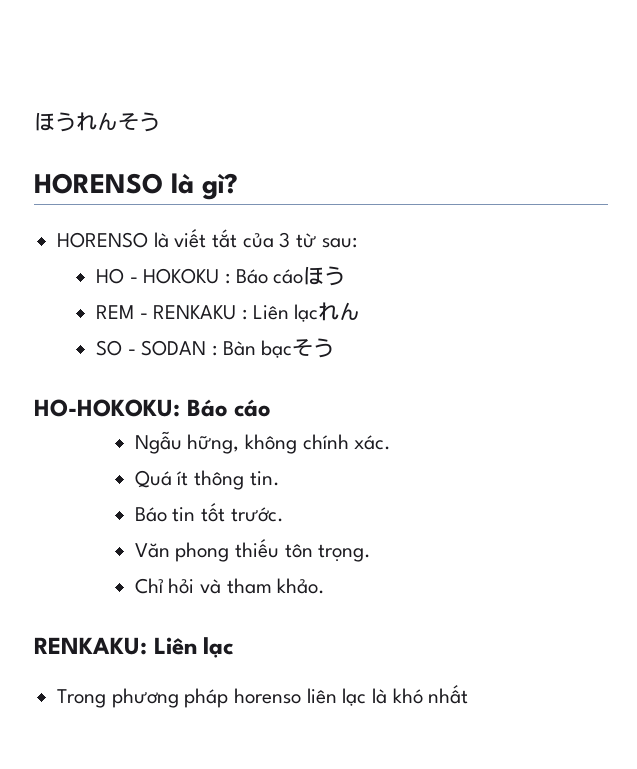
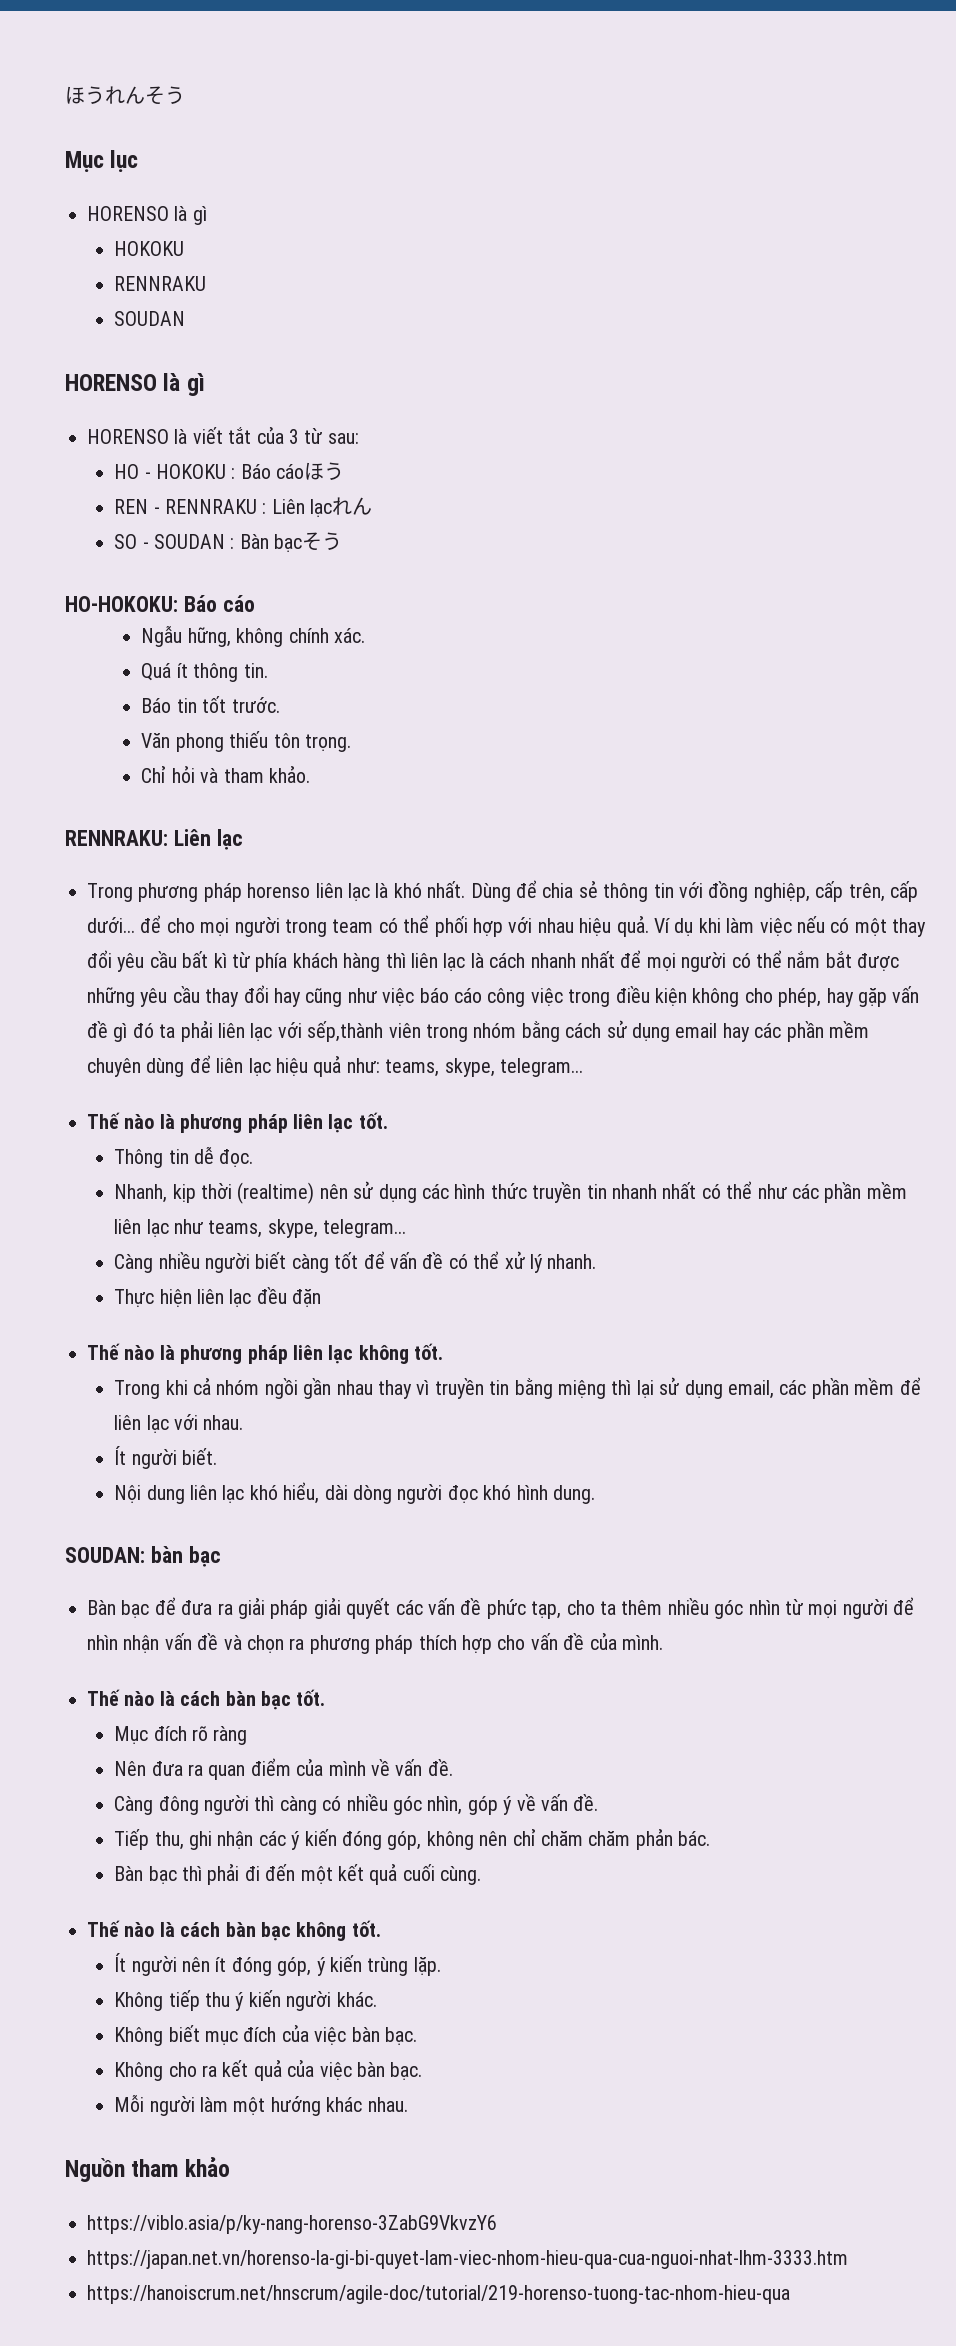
[34,173,238,200] // HORENSO là gì? -> [65,150,139,172] [87,206,207,225] [114,241,185,256] [114,276,207,291] [114,311,186,326] [65,373,205,396] // Mục lục // HORENSO là gì // HOKOKU // RENNRAKU // SOUDAN // HORENSO là gì
[95,305,237,320] REM - RENKAKU -> [114,499,258,514] REN - RENNRAKU
[141,340,207,356] SODAN -> [154,534,226,549] SOUDAN
[34,637,147,655] RENKAKU: -> [65,830,168,846] RENNRAKU:
[428,685,469,704] nhất -> [427,880,918,902] [87,915,927,937] [87,950,900,972] [87,985,920,1007] [87,1020,869,1042] [87,1055,583,1077] [87,1112,388,1133] [114,1146,254,1168] [114,1181,907,1204] [114,1219,407,1238] [114,1251,597,1273] [114,1287,322,1307] [87,1343,444,1364] [114,1377,921,1399] [114,1414,244,1433] [114,1446,218,1469] [114,1482,596,1504] [65,1546,221,1567] [87,1597,915,1619] [87,1633,663,1654] [87,1689,326,1710] [114,1726,248,1745] [114,1758,453,1780] [114,1794,599,1815] [114,1829,711,1850] [114,1864,482,1885] [87,1920,381,1941] [114,1953,441,1976] [114,1990,377,2011] [114,2025,418,2046] [114,2060,423,2081] [114,2094,408,2116] [65,2157,230,2182] [87,2215,497,2234] [87,2250,848,2269] [87,2285,790,2304] nhất. Dùng để chia sẻ thông tin với đồng nghiệp, cấp trên, cấp dưới... để cho mọi người trong team có thể phối hợp với nhau hiệu quả. Ví dụ khi làm việc nếu có một thay đổi yêu cầu bất kì từ phía khách hàng thì liên lạc là cách nhanh nhất để mọi người có thể nắm bắt được những yêu cầu thay đổi hay cũng như việc báo cáo công việc trong điều kiện không cho phép, hay gặp vấn đề gì đó ta phải liên lạc với sếp,thành viên trong nhóm bằng cách sử dụng email hay các phần mềm chuyên dùng để liên lạc hiệu quả như: teams, skype, telegram... // Thế nào là phương pháp liên lạc tốt. // Thông tin dễ đọc. // Nhanh, kịp thời (realtime) nên sử dụng các hình thức truyền tin nhanh nhất có thể như các phần mềm liên lạc như teams, skype, telegram... // Càng nhiều người biết càng tốt để vấn đề có thể xử lý nhanh. // Thực hiện liên lạc đều đặn // Thế nào là phương pháp liên lạc không tốt. // Trong khi cả nhóm ngồi gần nhau thay vì truyền tin bằng miệng thì lại sử dụng email, các phần mềm để liên lạc với nhau. // Ít người biết. // Nội dung liên lạc khó hiểu, dài dòng người đọc khó hình dung. // SOUDAN: bàn bạc // Bàn bạc để đưa ra giải pháp giải quyết các vấn đề phức tạp, cho ta thêm nhiều góc nhìn từ mọi người để nhìn nhận vấn đề và chọn ra phương pháp thích hợp cho vấn đề của mình. // Thế nào là cách bàn bạc tốt. // Mục đích rõ ràng // Nên đưa ra quan điểm của mình về vấn đề. // Càng đông người thì càng có nhiều góc nhìn, góp ý về vấn đề. // Tiếp thu, ghi nhận các ý kiến đóng góp, không nên chỉ chăm chăm phản bác. // Bàn bạc thì phải đi đến một kết quả cuối cùng. // Thế nào là cách bàn bạc không tốt. // Ít người nên ít đóng góp, ý kiến trùng lặp. // Không tiếp thu ý kiến người khác. // Không biết mục đích của việc bàn bạc. // Không cho ra kết quả của việc bàn bạc. // Mỗi người làm một hướng khác nhau. // Nguồn tham khảo // https://viblo.asia/p/ky-nang-horenso-3ZabG9VkvzY6 // https://japan.net.vn/horenso-la-gi-bi-quyet-lam-viec-nhom-hieu-qua-cua-nguoi-nhat-lhm-3333.htm // https://hanoiscrum.net/hnscrum/agile-doc/tutorial/219-horenso-tuong-tac-nhom-hieu-qua

